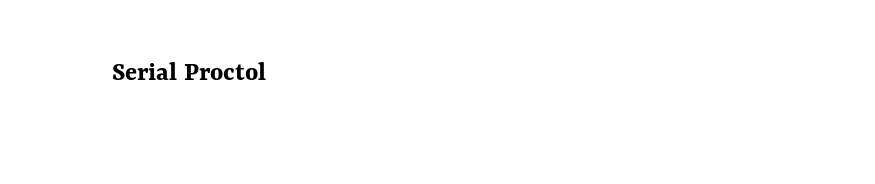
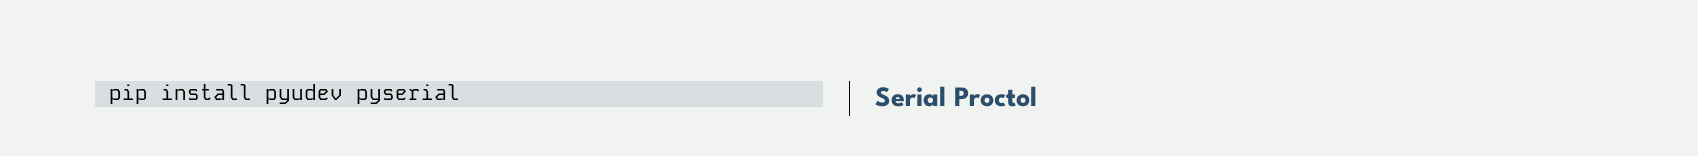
(112, 71) none -> [108,84,460,104] pip install pyudev pyserial //

